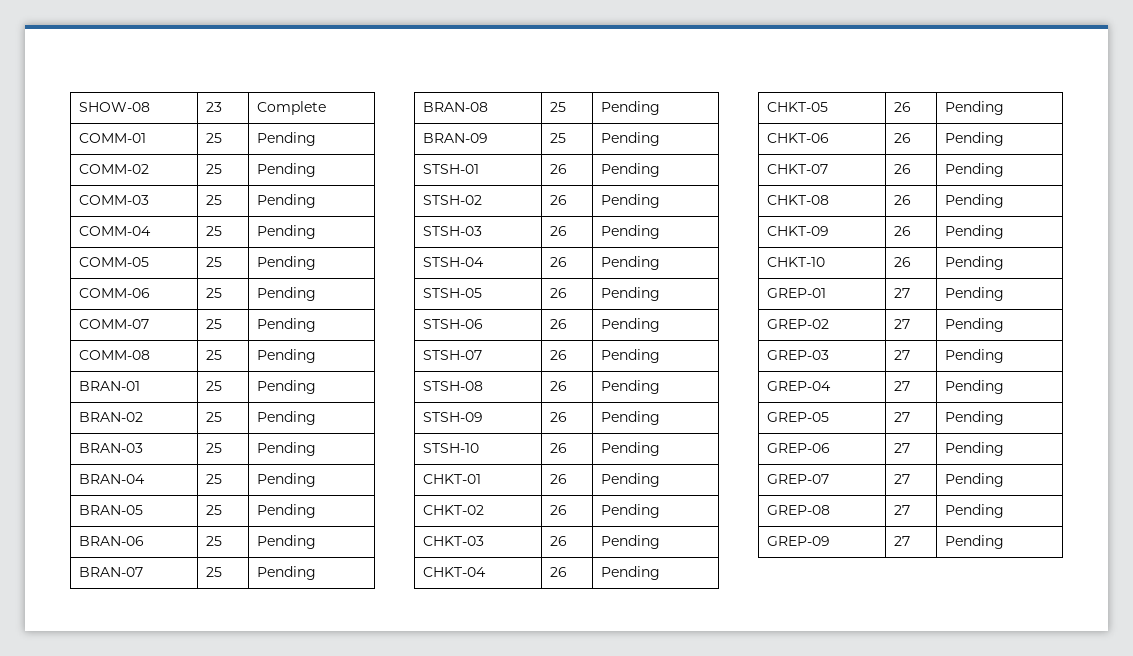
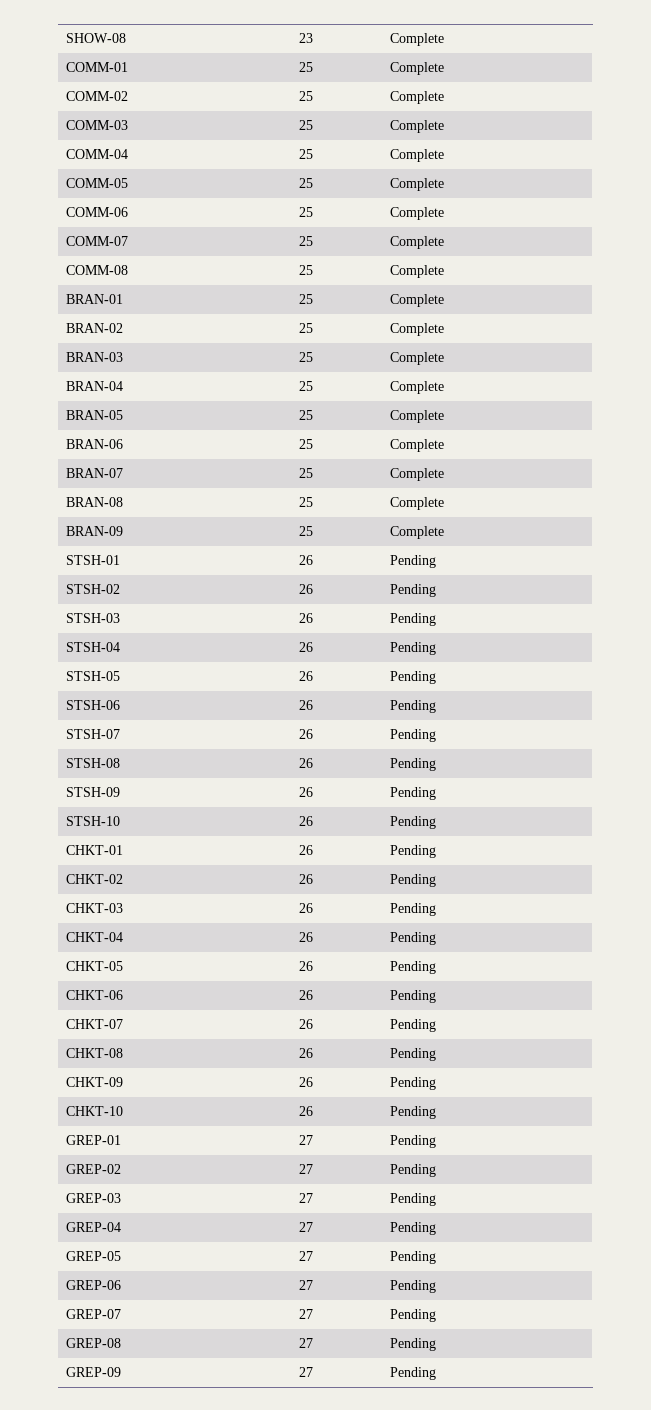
[256,132,316,146] Pending -> [389,62,444,75] Complete
[256,163,316,177] Pending -> [389,91,444,104] Complete
[256,194,316,208] Pending -> [389,120,444,133] Complete
[256,225,316,239] Pending -> [389,149,444,162] Complete
[256,256,316,270] Pending -> [389,178,444,191] Complete
[256,287,316,301] Pending -> [389,207,444,220] Complete
[256,318,316,332] Pending -> [389,236,444,249] Complete
[256,349,316,363] Pending -> [389,265,444,278] Complete
[256,380,316,394] Pending -> [389,294,444,307] Complete
[256,411,316,425] Pending -> [389,323,444,336] Complete
[256,442,316,456] Pending -> [389,352,444,365] Complete
[256,473,316,487] Pending -> [389,381,444,394] Complete
[256,504,316,518] Pending -> [389,410,444,423] Complete
[256,535,316,549] Pending -> [389,439,444,452] Complete
[256,566,316,580] Pending -> [389,468,444,481] Complete
[600,101,660,115] Pending -> [389,497,444,510] Complete
[600,132,660,146] Pending -> [389,526,444,539] Complete

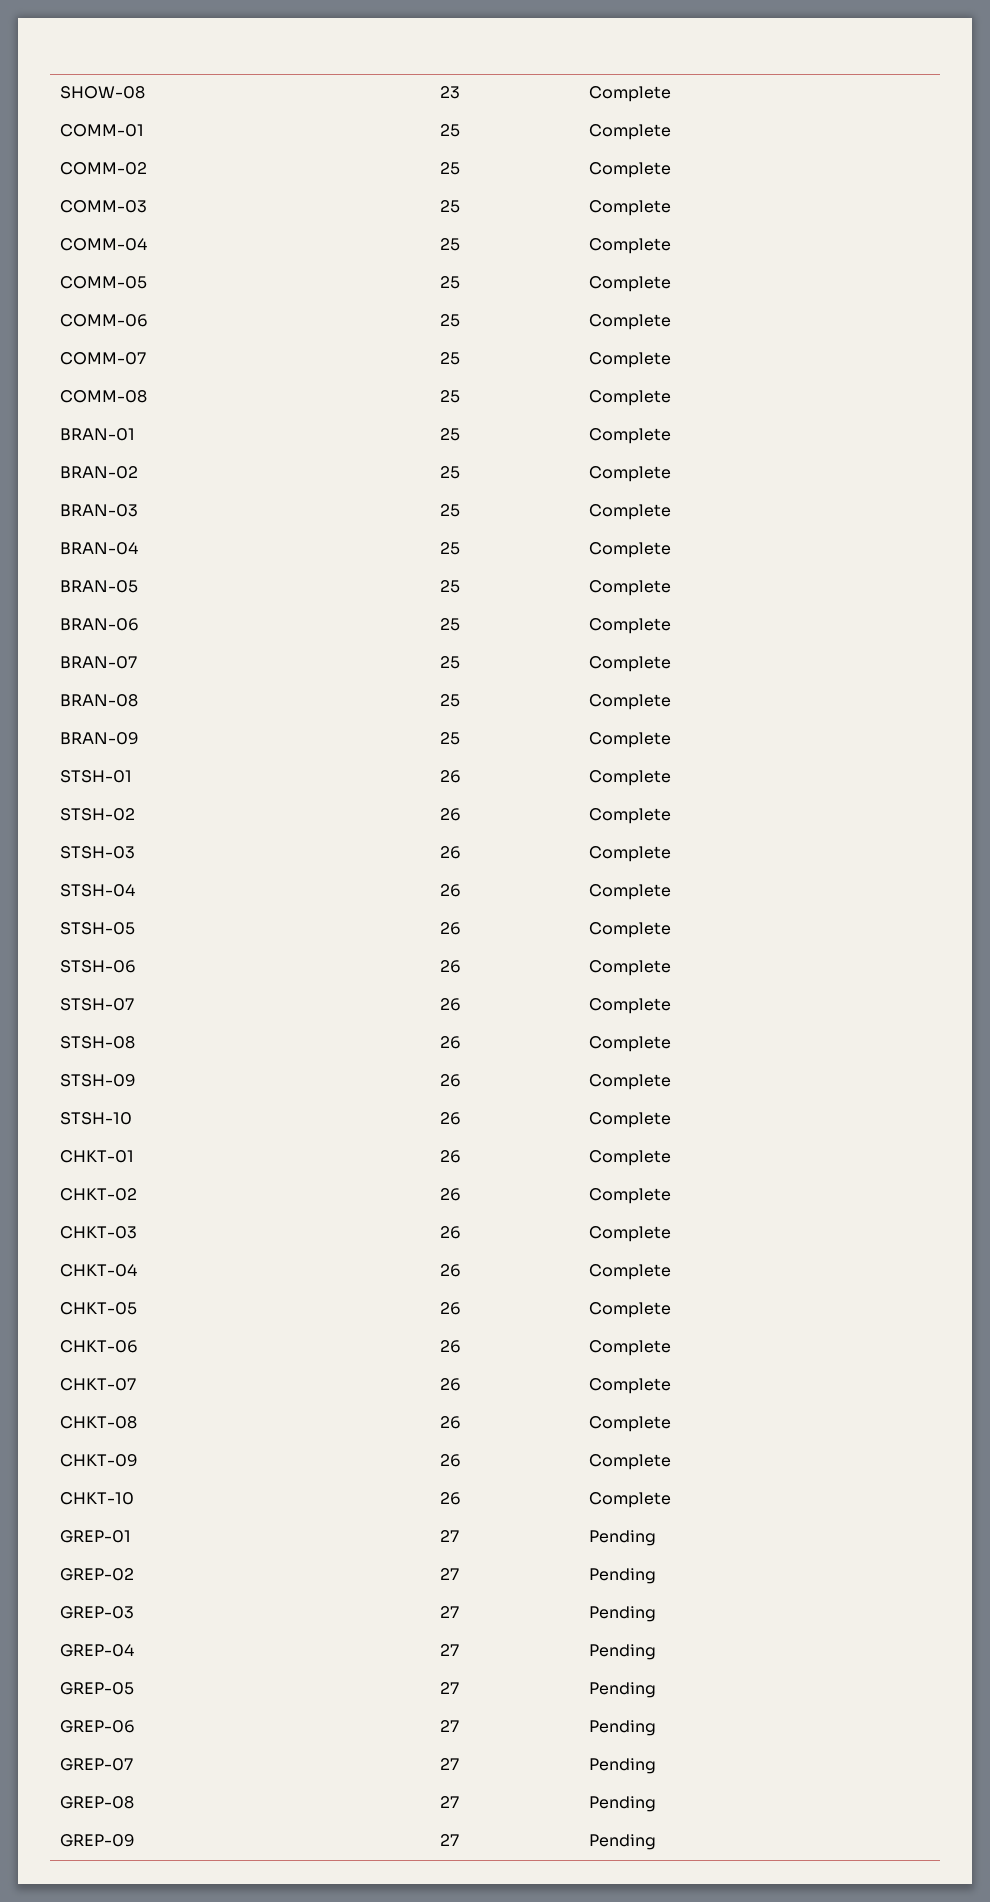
[389,555,436,568] Pending -> [589,770,672,786] Complete
[389,584,436,597] Pending -> [589,808,672,824] Complete
[389,613,436,626] Pending -> [589,846,672,862] Complete
[389,642,436,655] Pending -> [589,884,672,900] Complete
[389,671,436,684] Pending -> [589,922,672,938] Complete
[389,700,436,713] Pending -> [589,960,672,976] Complete
[389,729,436,742] Pending -> [589,998,672,1014] Complete
[389,758,436,771] Pending -> [589,1036,672,1052] Complete
[389,787,436,800] Pending -> [589,1074,672,1090] Complete
[389,816,436,829] Pending -> [589,1112,672,1128] Complete
[389,845,436,858] Pending -> [589,1150,672,1166] Complete
[389,874,436,887] Pending -> [589,1188,672,1204] Complete
[389,903,436,916] Pending -> [589,1226,672,1242] Complete
[389,932,436,945] Pending -> [589,1264,672,1280] Complete
[389,961,436,974] Pending -> [589,1302,672,1318] Complete
[389,990,436,1003] Pending -> [589,1340,672,1356] Complete
[389,1019,436,1032] Pending -> [589,1378,672,1394] Complete
[389,1048,436,1061] Pending -> [589,1416,672,1432] Complete
[389,1077,436,1090] Pending -> [589,1454,672,1470] Complete
[389,1106,436,1119] Pending -> [589,1492,672,1508] Complete

